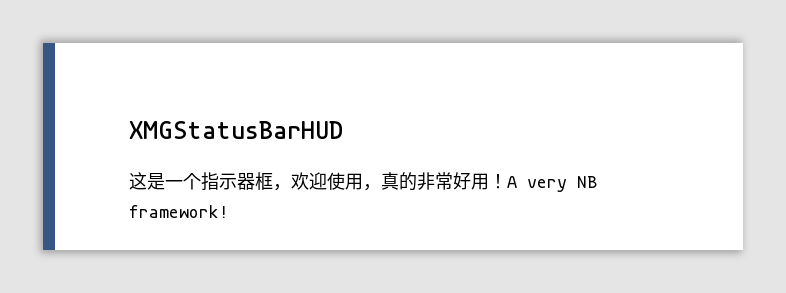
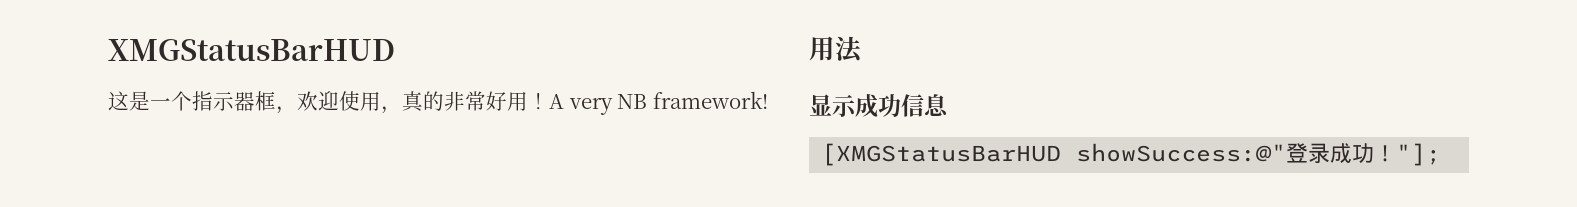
(229, 211) none -> [809,36,863,63] [809,94,949,118] [821,143,1442,166] // 用法 // 显示成功信息 // [XMGStatusBarHUD showSuccess:@"登录成功！"];

